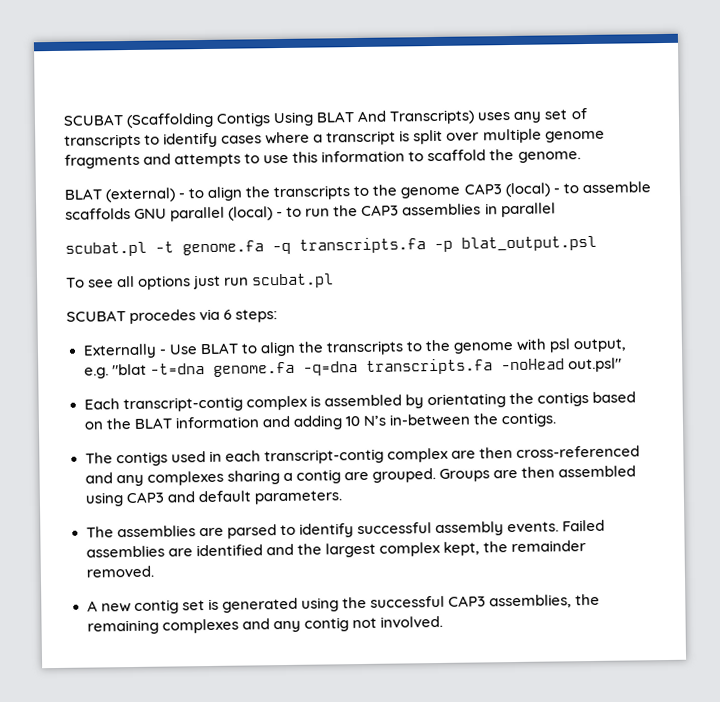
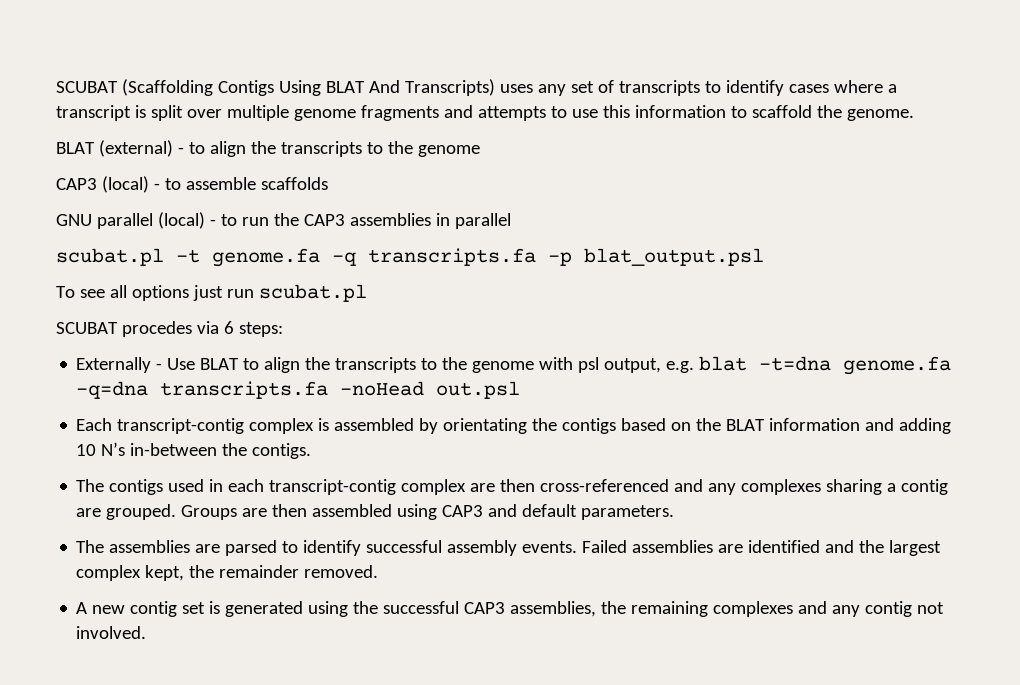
(462, 192) none -> (480, 151) //
(131, 213) none -> (328, 183) //
[111,363,147,376] "blat -> [699,356,748,371] blat
[567,357,622,373] out.psl" -> [436,381,521,399] out.psl

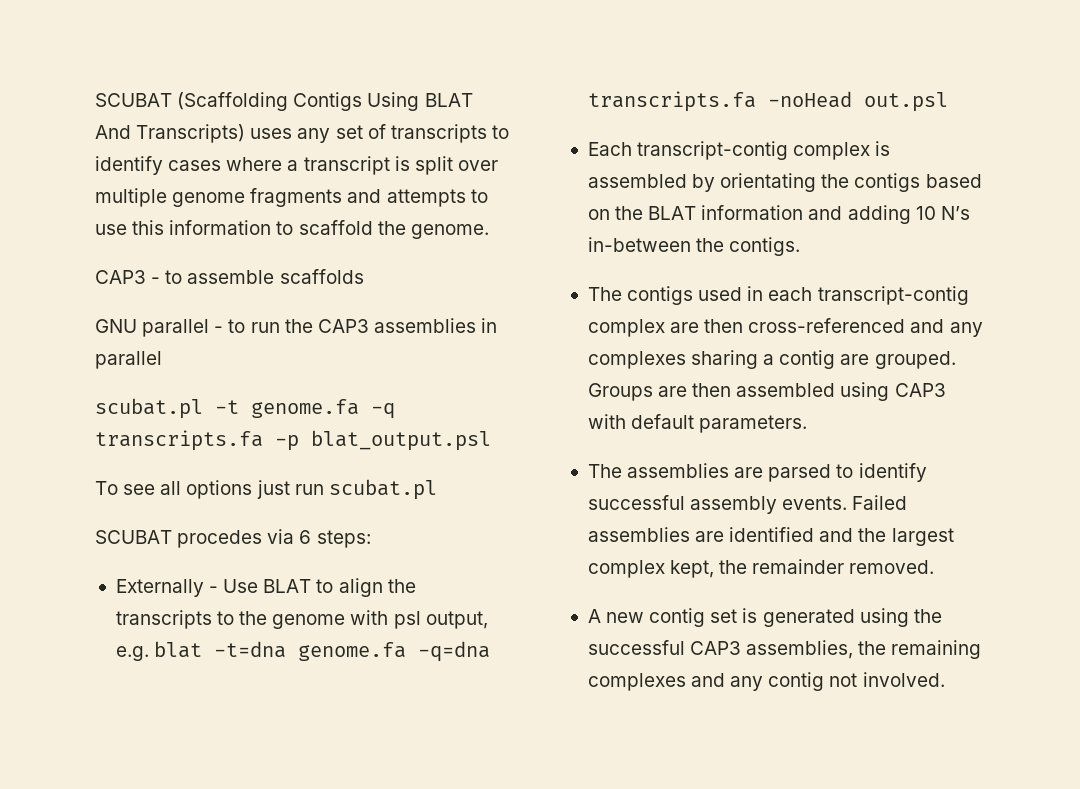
[56,140,480,157] [56,176,149,193] // BLAT (external) - to align the transcripts to the genome // CAP3 (local) -> [95,270,146,284] // CAP3
[157,212,205,229] (local) -> (210, 328) none
[488,504,518,517] and -> [587,414,626,429] with

